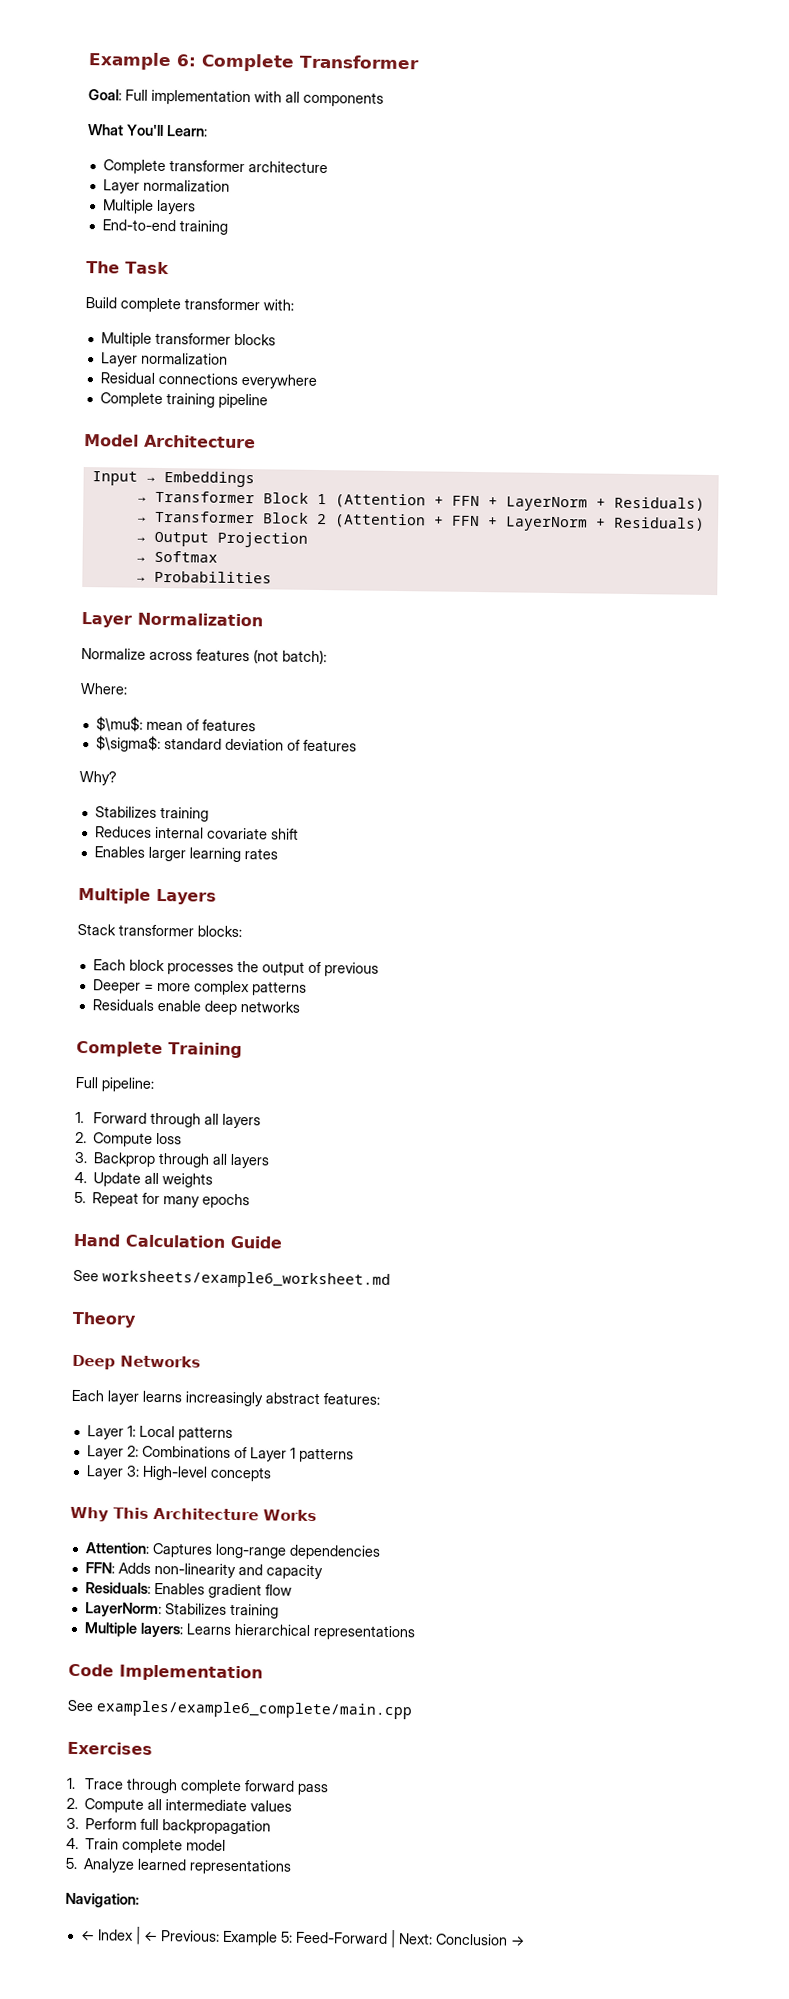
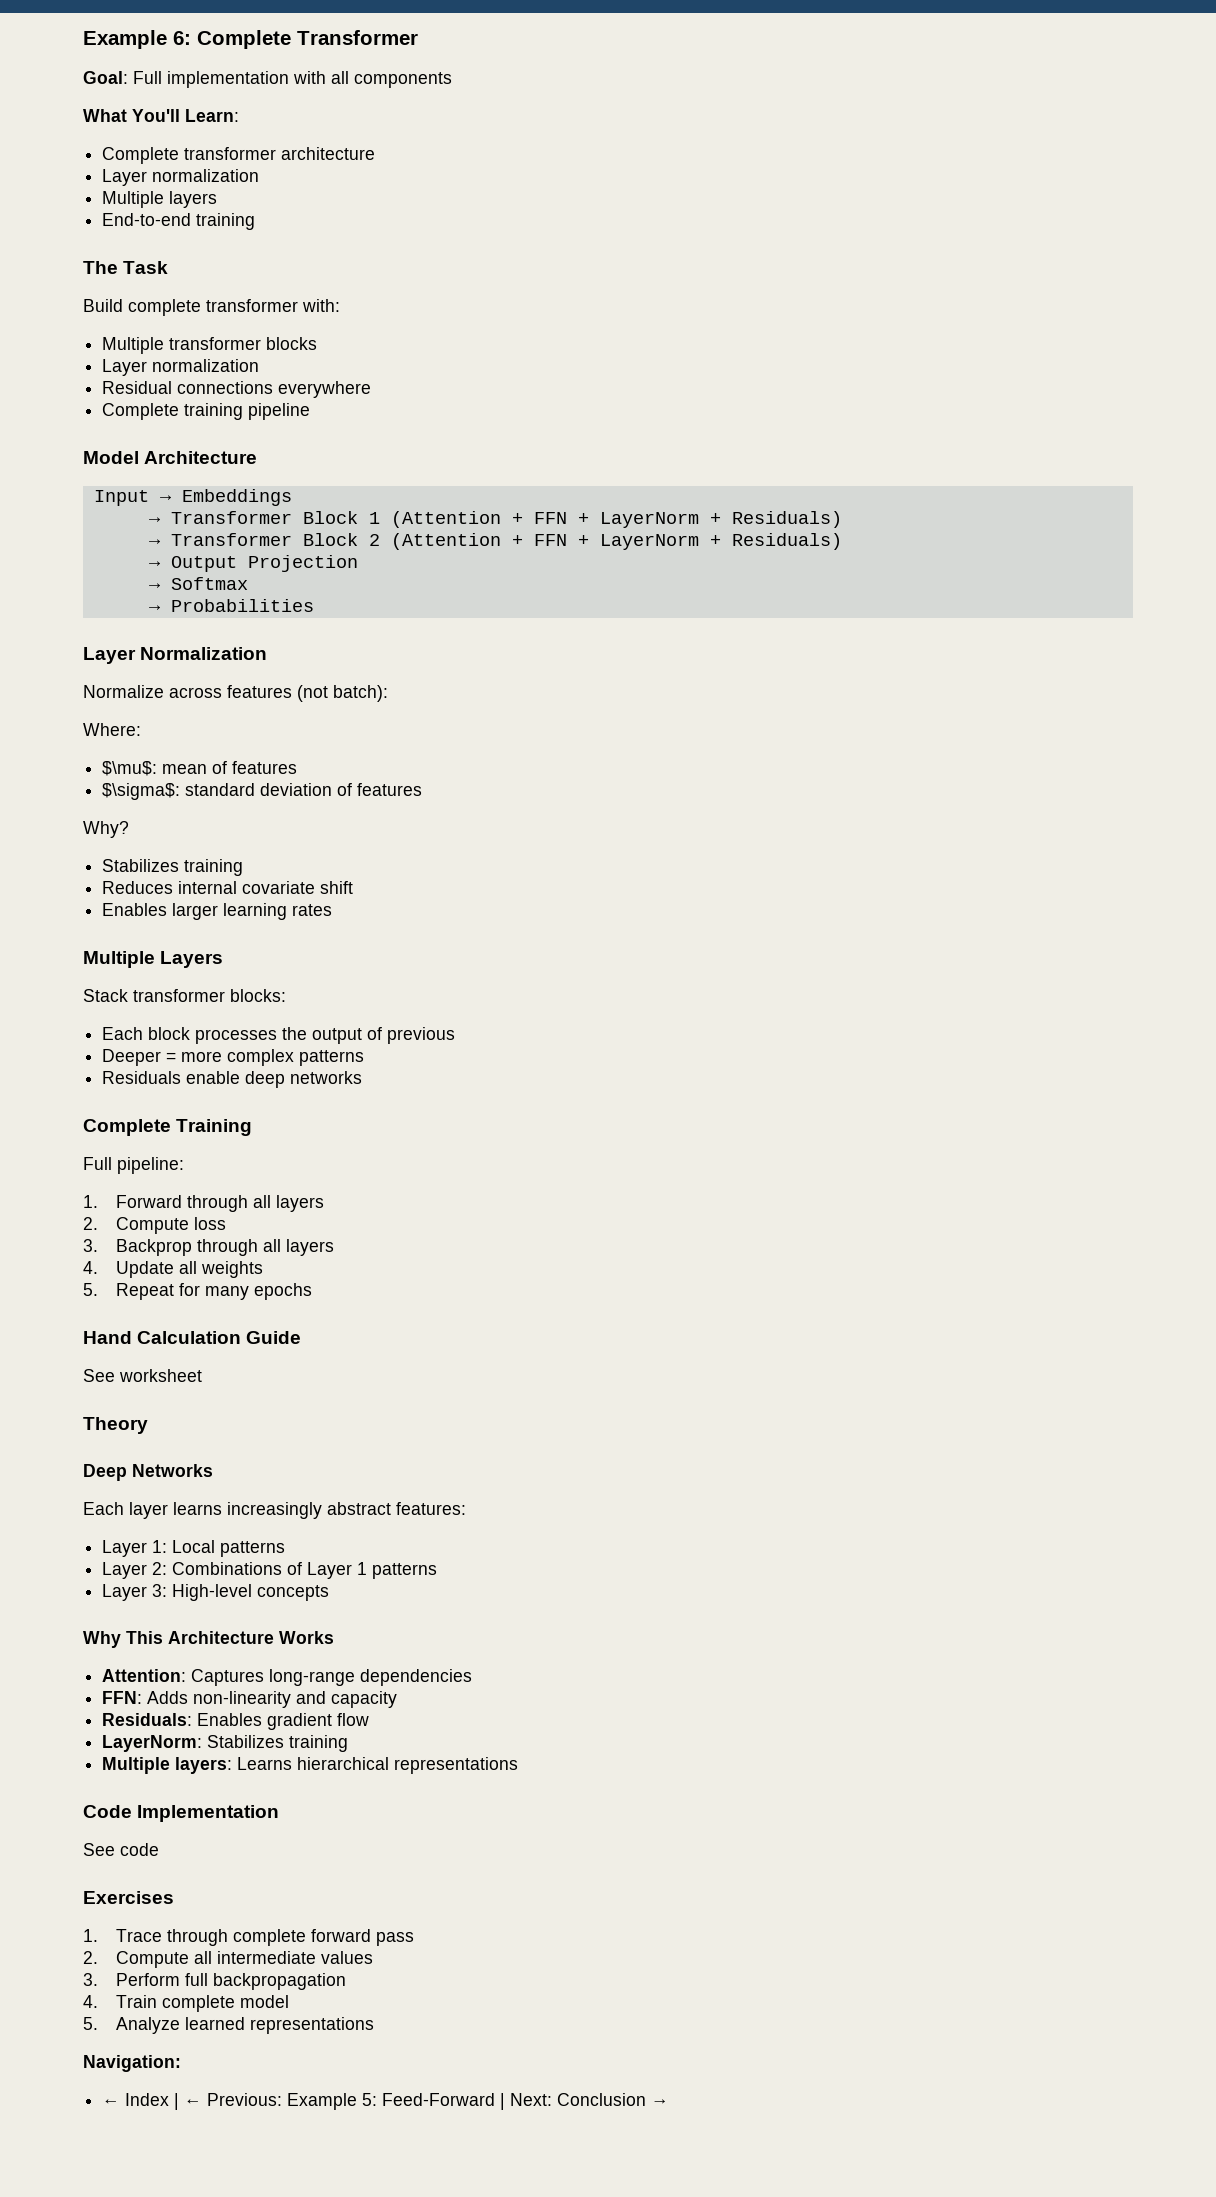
[102,1270,391,1289] worksheets/example6_worksheet.md -> [119,1369,202,1382] worksheet
[96,1700,413,1720] examples/example6_complete/main.cpp -> [120,1843,159,1856] code

